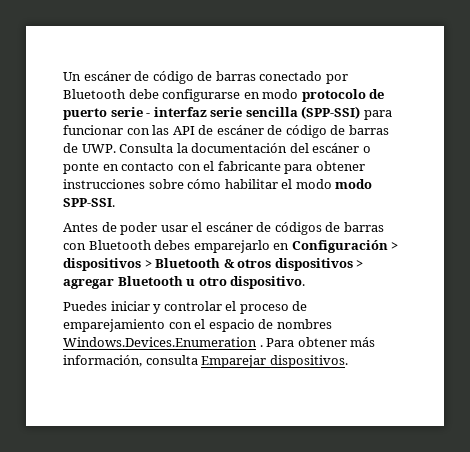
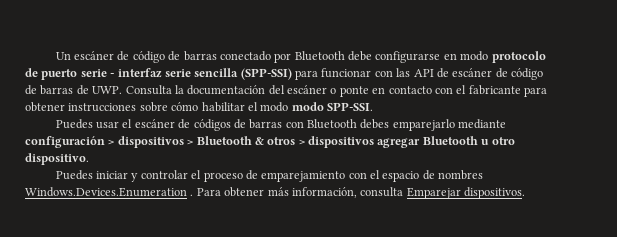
[63,222,158,235] Antes de poder -> [55,119,93,129] Puedes
[273,240,388,253] en Configuración -> [458,119,507,129] [25,136,105,148] mediante configuración
[274,258,364,271] dispositivos > -> [298,136,374,148] > dispositivos

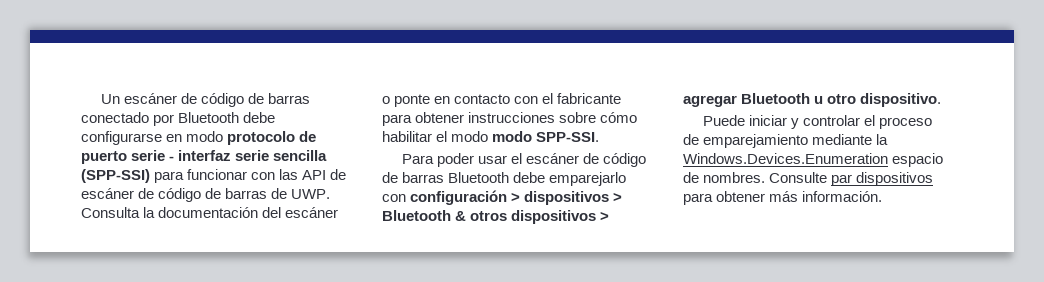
[55,119,93,129] Puedes -> [401,153,474,167] Para poder
[193,119,507,131] códigos de barras con Bluetooth debes emparejarlo mediante -> [603,153,647,167] [382,172,627,186] [382,194,406,202] código de barras Bluetooth debe emparejarlo con
[298,136,374,148] > dispositivos -> [511,210,610,224] dispositivos >
[55,170,93,180] Puedes -> [702,115,745,126] Puede
[348,170,484,182] [25,187,525,199] con el espacio de nombres Windows.Devices.Enumeration . Para obtener más información, consulta Emparejar dispositivos. -> [812,134,889,145] [683,153,944,167] [683,172,934,186] [683,191,883,205] mediante la Windows.Devices.Enumeration espacio de nombres. Consulte par dispositivos para obtener más información.

